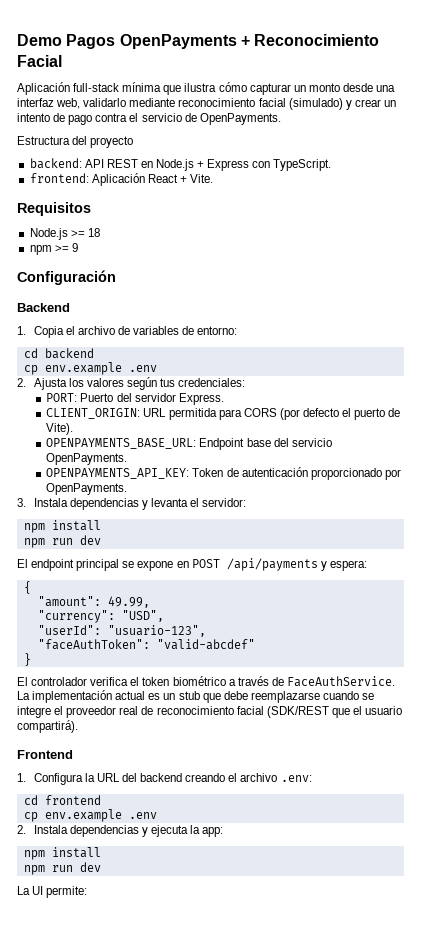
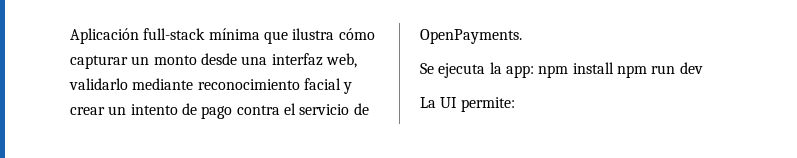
[17,34,380,49] [17,55,62,67] Demo Pagos OpenPayments + Reconocimiento Facial // -> (70, 36) none
[288,98,343,110] (simulado) -> (341, 84) none
[17,136,134,148] [29,158,332,171] [29,173,214,186] [17,202,91,216] [29,228,100,240] [29,243,78,255] [17,270,116,285] [17,303,70,312] [17,326,238,338] [23,348,94,359] [23,362,157,375] [17,377,246,390] [46,393,224,405] [46,408,401,420] [46,423,74,435] [46,438,332,450] [46,453,128,465] [46,467,401,480] [46,483,128,495] [17,498,247,510] [23,520,101,533] [23,535,101,548] [17,558,367,571] [23,581,31,594] [37,596,150,608] [37,610,164,623] [37,625,206,637] [37,639,255,650] [23,653,31,666] [17,676,395,687] [17,690,375,703] [17,706,403,718] [17,720,78,733] [17,750,73,759] [17,773,312,785] [23,795,101,805] [23,809,157,822] [17,825,148,837] Estructura del proyecto // backend: API REST en Node.js + Express con TypeScript. // frontend: Aplicación React + Vite. // Requisitos // Node.js >= 18 // npm >= 9 // Configuración // Backend // 1. Copia el archivo de variables de entorno: // cd backend // cp env.example .env // 2. Ajusta los valores según tus credenciales: // PORT: Puerto del servidor Express. // CLIENT_ORIGIN: URL permitida para CORS (por defecto el puerto de Vite). // OPENPAYMENTS_BASE_URL: Endpoint base del servicio OpenPayments. // OPENPAYMENTS_API_KEY: Token de autenticación proporcionado por OpenPayments. // 3. Instala dependencias y levanta el servidor: // npm install // npm run dev // El endpoint principal se expone en POST /api/payments y espera: // { // "amount": 49.99, // "currency": "USD", // "userId": "usuario-123", // "faceAuthToken": "valid-abcdef" // } // El controlador verifica el token biométrico a través de FaceAuthService. La implementación actual es un stub que debe reemplazarse cuando se integre el proveedor real de reconocimiento facial (SDK/REST que el usuario compartirá). // Frontend // 1. Configura la URL del backend creando el archivo .env: // cd frontend // cp env.example .env // 2. Instala dependencias y -> [420,63,434,74] Se
[23,847,101,860] // npm install // -> [538,62,614,78] npm install

